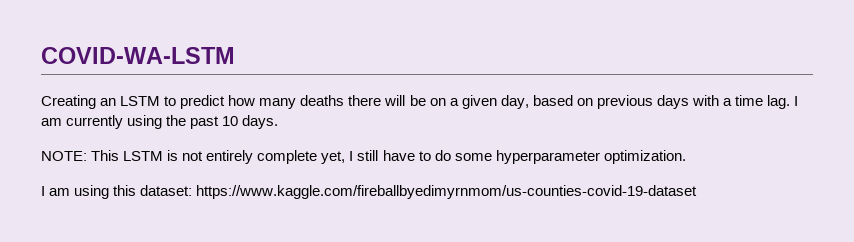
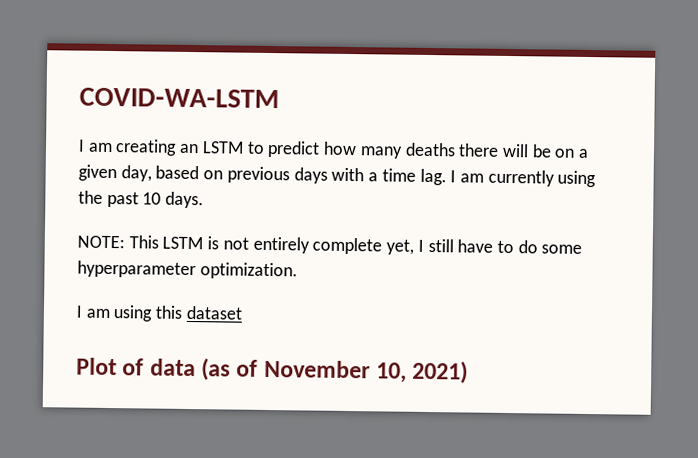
[41,95,96,109] Creating -> [78,139,178,156] I am creating
[140,185,698,199] dataset: https://www.kaggle.com/fireballbyedimyrnmom/us-counties-covid-19-dataset -> [185,305,243,320] [76,357,469,384] dataset // Plot of data (as of November 10, 2021)

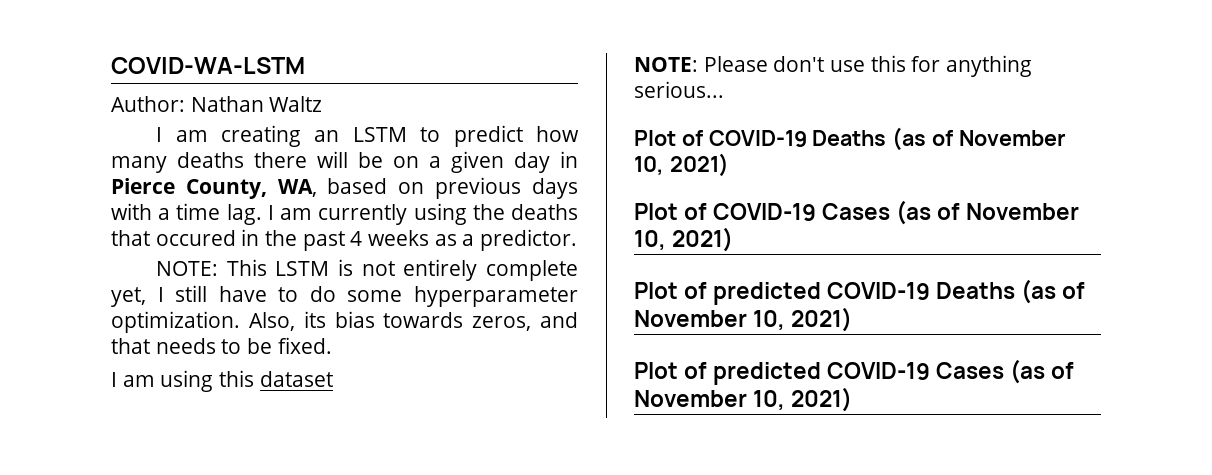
(279, 98) none -> [111,96,323,112] // Author: Nathan Waltz
[120,165,152,182] day, -> [514,151,578,173] [111,178,317,199] day in Pierce County, WA,
[106,191,205,209] past 10 days. -> [511,204,578,220] [111,229,578,251] deaths that occured in the past 4 weeks as a predictor.
(298, 271) none -> [248,311,578,331] [111,337,332,354] Also, its bias towards zeros, and that needs to be fixed.
[76,357,469,384] // Plot of data (as of November 10, 2021) -> [634,55,1033,77] [634,81,724,98] [634,127,1066,151] [634,153,729,177] [634,200,1080,225] [634,227,734,252] [634,279,1086,305] [634,307,853,332] [634,359,1075,385] [634,387,853,412] // NOTE: Please don't use this for anything serious... // Plot of COVID-19 Deaths (as of November 10, 2021) // Plot of COVID-19 Cases (as of November 10, 2021) // Plot of predicted COVID-19 Deaths (as of November 10, 2021) // Plot of predicted COVID-19 Cases (as of November 10, 2021)

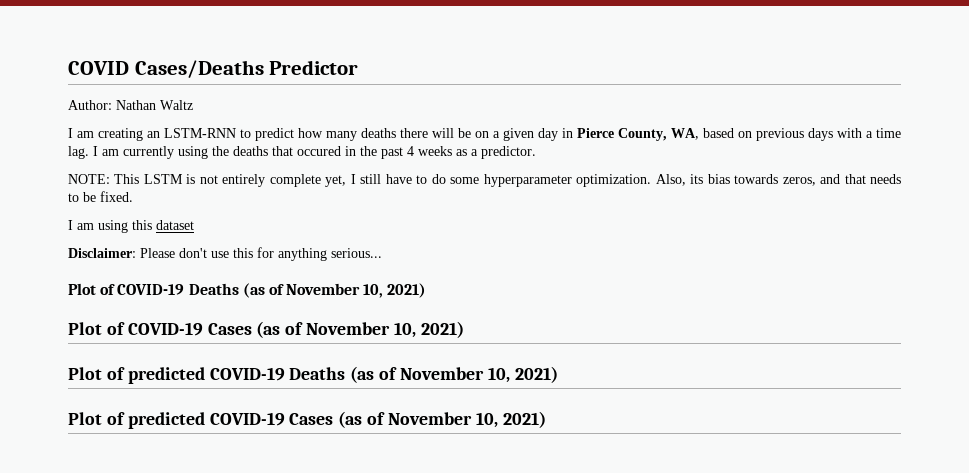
[111,57,305,74] COVID-WA-LSTM -> [68,60,359,78] COVID Cases/Deaths Predictor
[352,127,407,142] LSTM -> [164,128,236,138] LSTM-RNN
[634,57,698,72] NOTE: -> [68,248,136,258] Disclaimer:

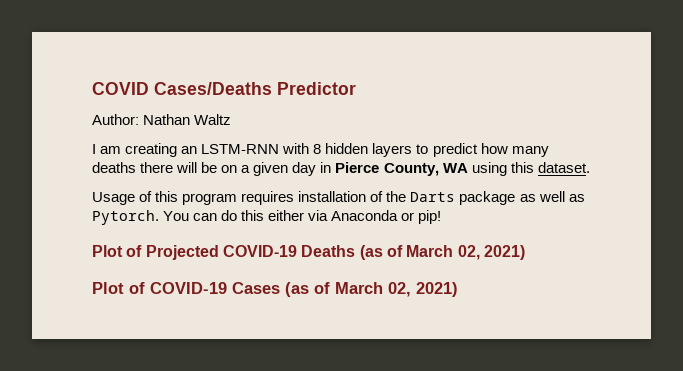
(236, 133) none -> [282,143,413,157] with 8 hidden layers
[671,128,901,141] [68,146,536,159] [68,174,901,187] [68,191,133,202] [68,220,194,233] [68,247,382,261] [68,283,384,298] WA, based on previous days with a time lag. I am currently using the deaths that occured in the past 4 weeks as a predictor. // NOTE: This LSTM is not entirely complete yet, I still have to do some hyperparameter optimization. Also, its bias towards zeros, and that needs to be fixed. // I am using this dataset // Disclaimer: Please don't use this for anything serious... // Plot of COVID-19 Deaths (as of November 10, -> [442,162,590,176] [92,191,585,205] [92,210,442,225] [92,245,480,260] WA using this dataset. // Usage of this program requires installation of the Darts package as well as Pytorch. You can do this either via Anaconda or pip! // Plot of Projected COVID-19 Deaths (as of March 02,
[306,321,464,338] [68,366,558,384] [68,411,546,429] November 10, 2021) // Plot of predicted COVID-19 Deaths (as of November 10, 2021) // Plot of predicted COVID-19 Cases (as of November 10, 2021) -> [335,282,458,297] March 02, 2021)

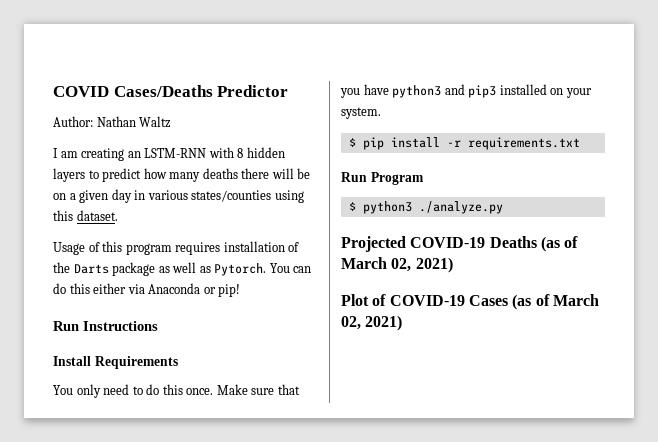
[335,162,468,176] Pierce County, WA -> [147,190,272,202] various states/counties
[92,245,143,257] Plot of -> [53,321,158,331] [53,356,178,369] [53,384,300,398] [340,84,592,98] [341,107,381,119] [348,137,580,150] [341,172,424,185] [348,201,503,214] Run Instructions // Install Requirements // You only need to do this once. Make sure that you have python3 and pip3 installed on your system. // $ pip install -r requirements.txt // Run Program // $ python3 ./analyze.py //

